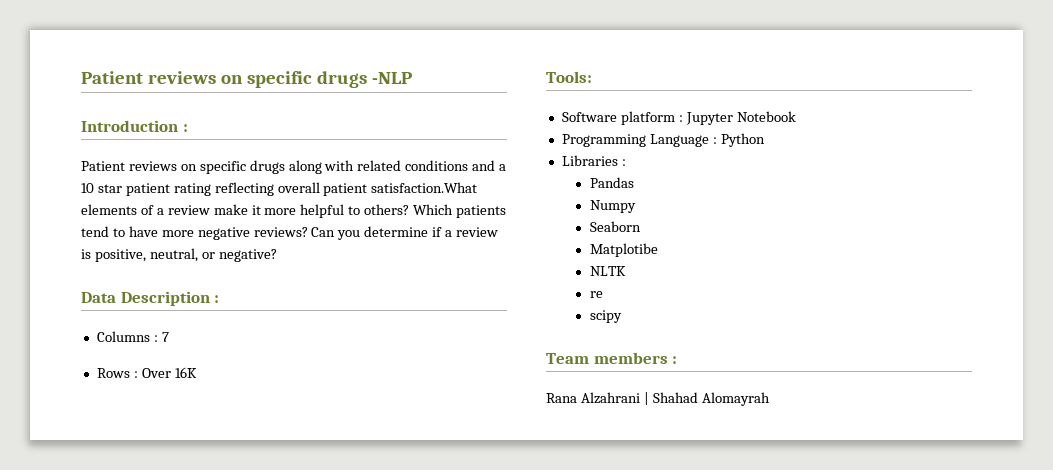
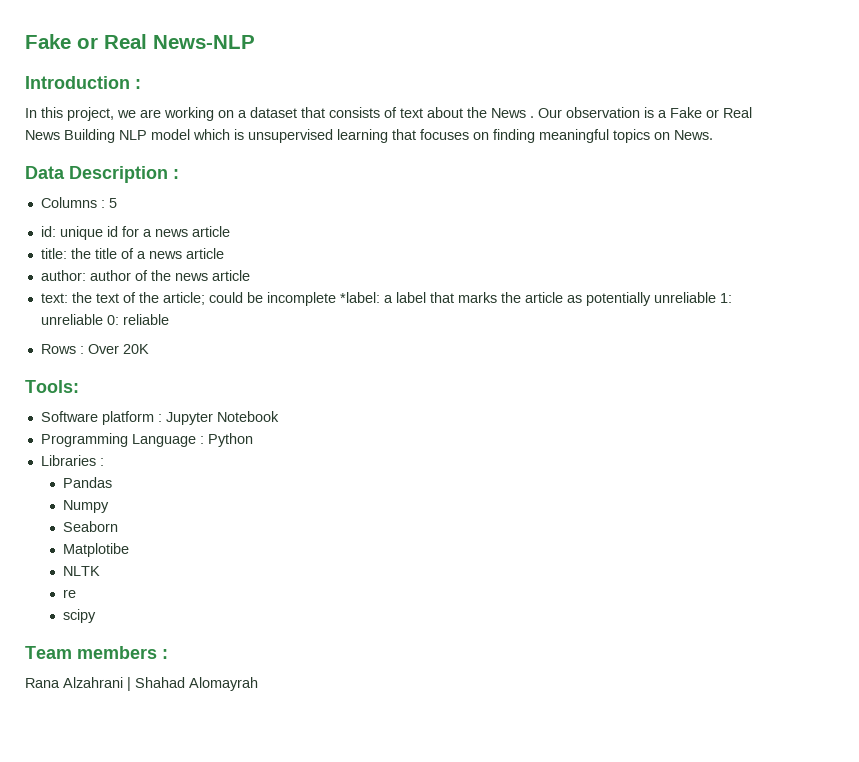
[81,71,412,88] [81,120,188,132] [81,160,507,174] [81,182,478,196] [81,204,507,218] [81,226,499,240] [81,248,277,262] Patient reviews on specific drugs -NLP // Introduction : // Patient reviews on specific drugs along with related conditions and a 10 star patient rating reflecting overall patient satisfaction.What elements of a review make it more helpful to others? Which patients tend to have more negative reviews? Can you determine if a review is positive, neutral, or negative? -> [25,34,255,49] [25,76,141,89] [25,107,752,121] [25,129,713,143] Fake or Real News-NLP // Introduction : // In this project, we are working on a dataset that consists of text about the News . Our observation is a Fake or Real News Building NLP model which is unsupervised learning that focuses on finding meaningful topics on News.
[161,332,169,342] 7 -> [108,198,117,208] [40,226,230,240] [40,248,224,259] [40,270,250,281] [40,292,732,306] [40,314,169,325] 5 // id: unique id for a news article // title: the title of a news article // author: author of the news article // text: the text of the article; could be incomplete *label: a label that marks the article as potentially unreliable 1: unreliable 0: reliable
[174,367,197,378] 16K -> [122,344,149,354] 20K

